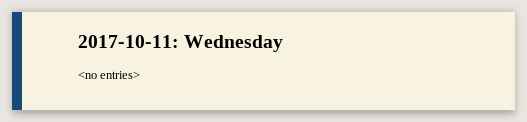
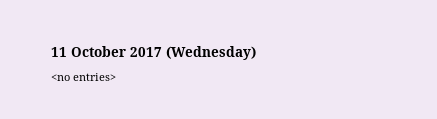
[78,35,284,52] 2017-10-11: Wednesday -> [51,46,256,60] 11 October 2017 (Wednesday)

